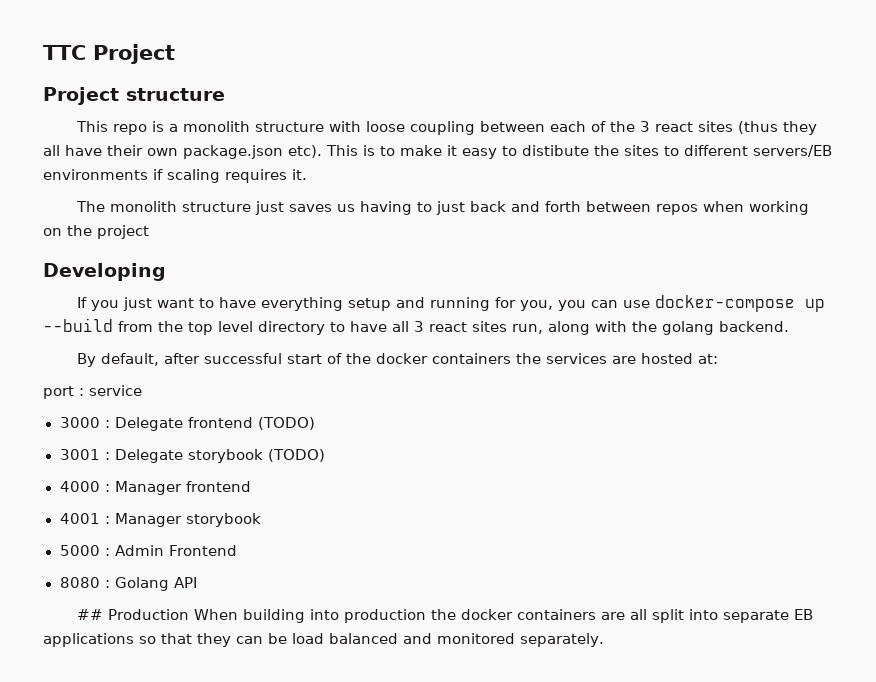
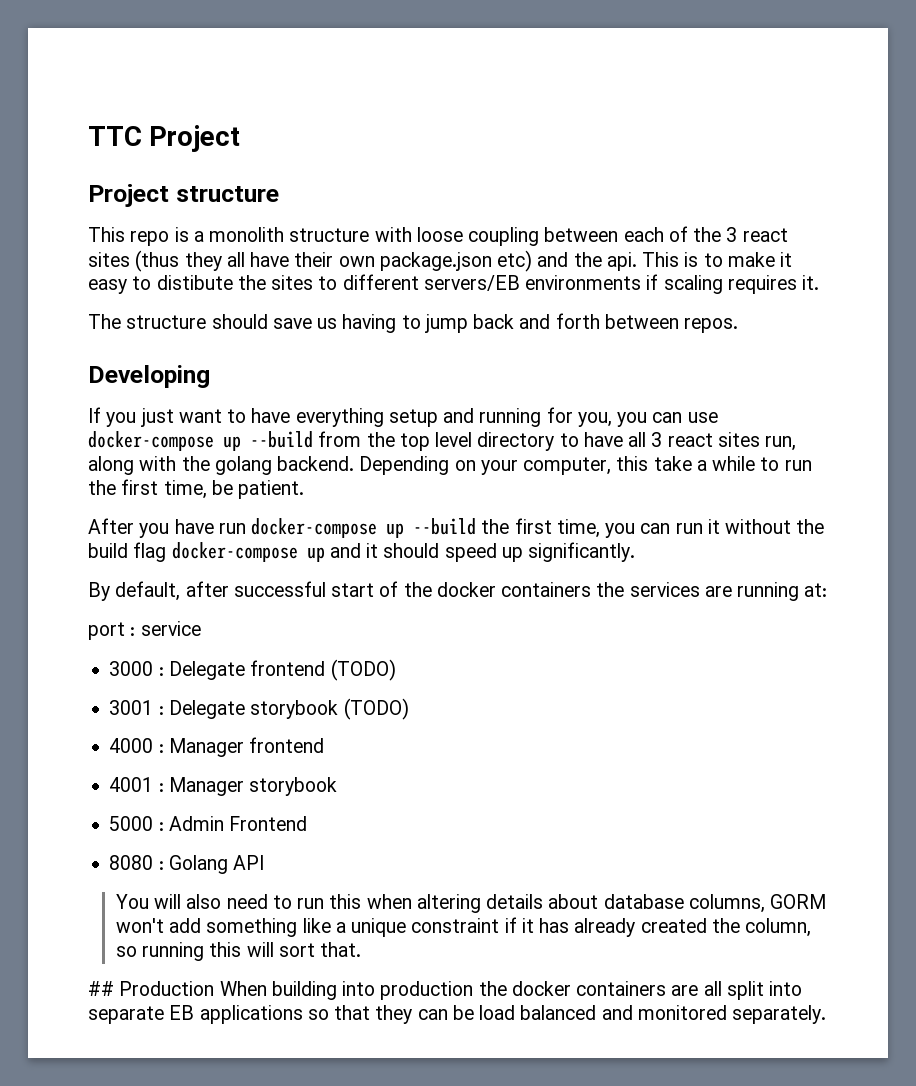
[288,145,322,158] etc). -> [497,250,637,272] etc) and the api.
[110,201,333,215] monolith structure just saves -> [126,314,312,329] structure should save
[436,201,466,215] just -> [424,314,468,333] jump
[656,201,810,215] [43,225,149,239] repos when working on the project -> [684,318,739,333] repos.
(789, 326) none -> [359,456,812,475] [88,479,305,499] [88,518,825,538] [88,542,636,562] Depending on your computer, this take a while to run the first time, be patient. // After you have run docker-compose up --build the first time, you can run it without the build flag docker-compose up and it should speed up significantly.
[641,353,694,364] hosted -> [737,582,800,601] running
(197, 582) none -> [115,894,827,913] [115,917,812,937] [115,942,362,961] // You will also need to run this when altering details about database columns, GORM won't add something like a unique constraint if it has already created the column, so running this will sort that.

